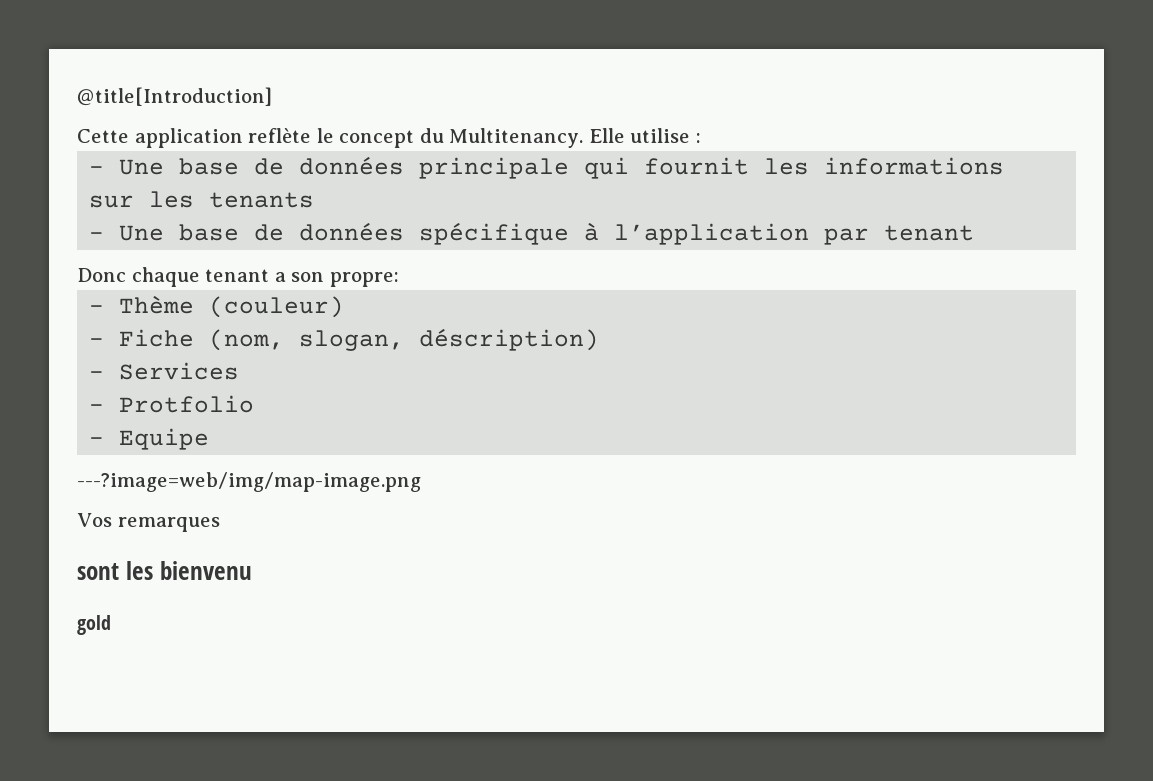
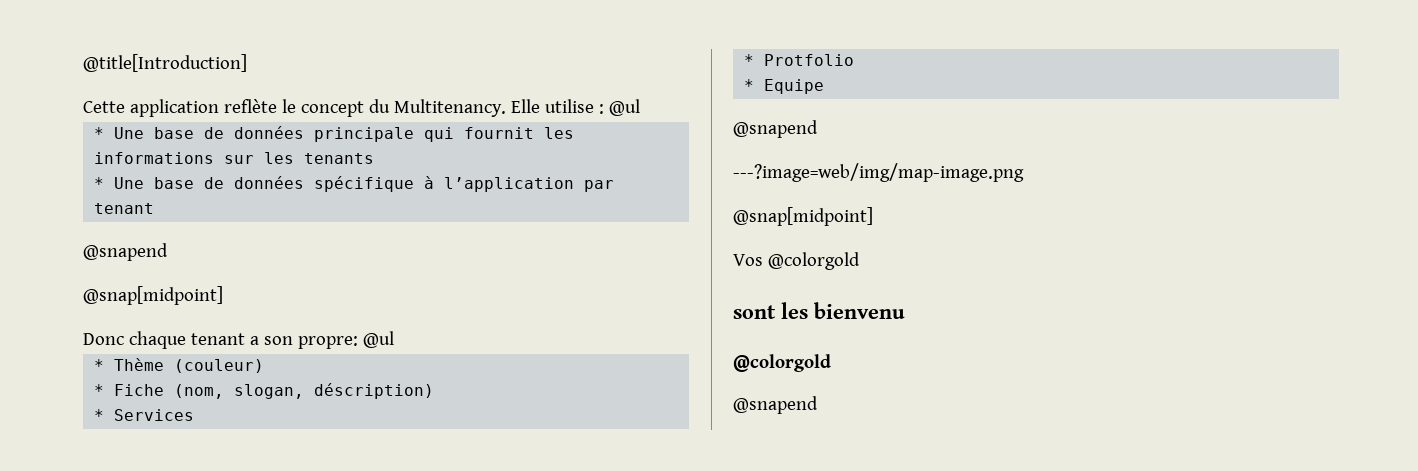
[89,166,105,174] // - -> [608,99,640,116] [94,127,105,139] @ul // *
[89,232,105,240] - -> [94,177,105,189] *
(975, 233) none -> [83,243,168,261] [83,286,223,305] // @snapend // @snap[midpoint]
[89,305,105,313] // - -> [362,331,394,348] [94,359,105,371] @ul // *
[89,338,105,346] - -> [94,384,105,396] *
[89,371,105,379] - -> [94,409,105,421] *
[89,404,105,412] - -> [744,54,755,66] *
[89,437,105,445] - -> [744,79,755,91] *
(210, 439) none -> [733,120,818,138] // @snapend
(421, 482) none -> [733,207,873,226] // @snap[midpoint]
[117,517,220,532] remarques -> [767,252,860,270] @colorgold
[77,615,111,635] gold -> [733,354,831,372] [733,396,818,414] @colorgold // @snapend

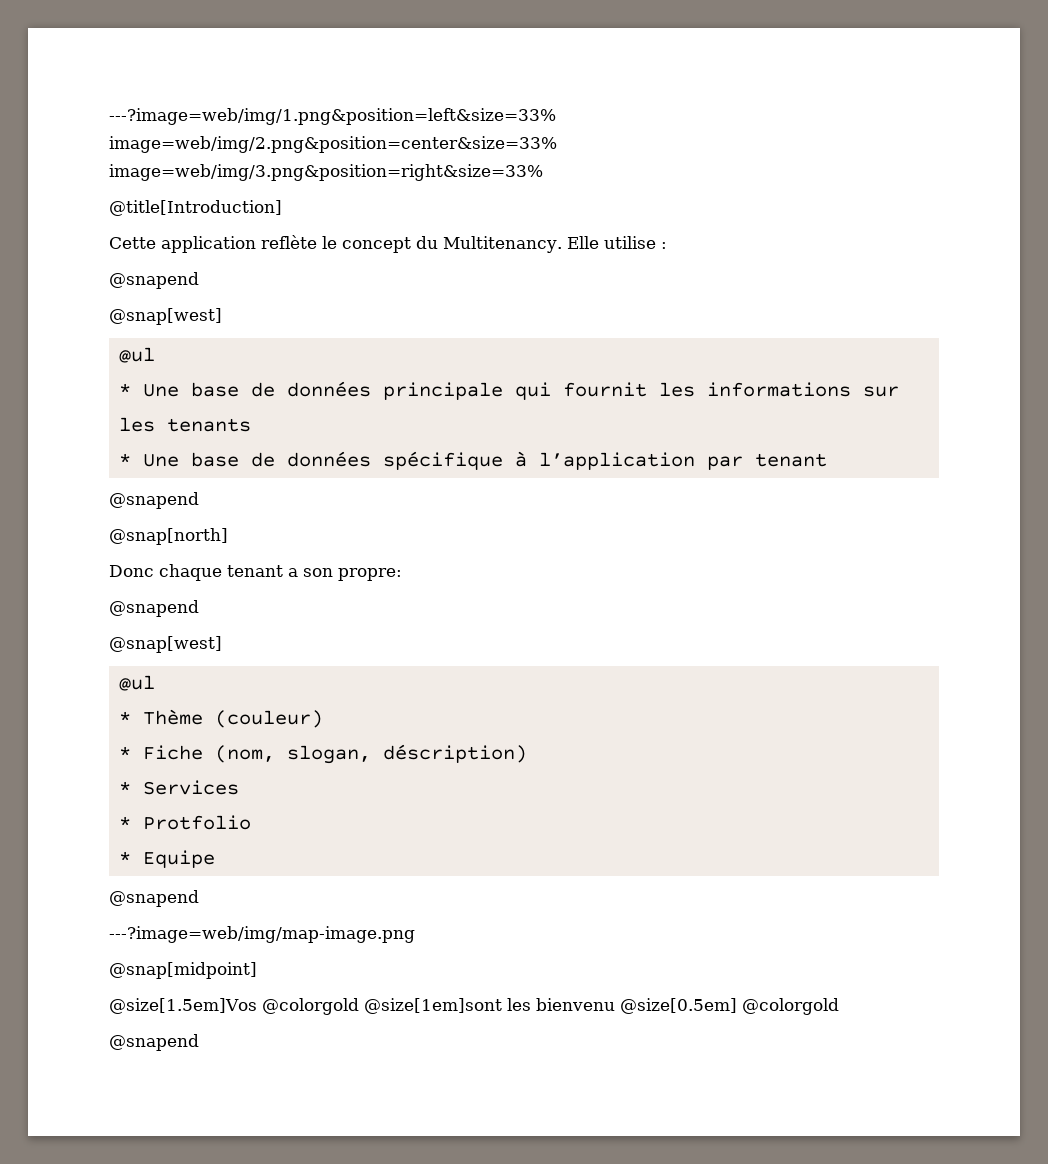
(83, 63) none -> [109,108,556,125] [109,136,557,153] [109,164,543,181] ---?image=web/img/1.png&position=left&size=33% image=web/img/2.png&position=center&size=33% image=web/img/3.png&position=right&size=33% //
(604, 109) none -> [109,272,199,289] [109,308,222,325] // @snapend // @snap[west] //
[83,286,223,305] @snap[midpoint] -> [109,528,228,545] @snap[north]
(358, 342) none -> [109,600,199,617] [109,636,222,653] // @snapend // @snap[west] //
[733,252,860,270] [733,305,776,319] Vos @colorgold // sont -> [109,998,502,1015] @size[1.5em]Vos @colorgold @size[1em]sont
(905, 310) // -> [619,998,737,1014] @size[0.5em]

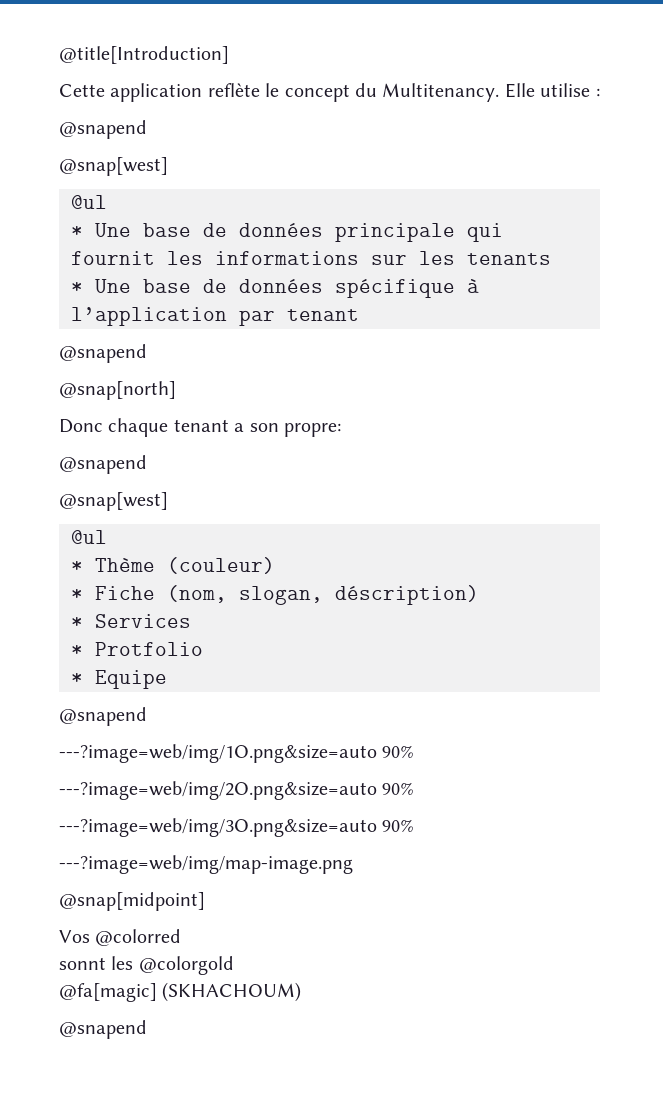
[109,108,556,125] [109,136,557,153] [109,164,543,181] ---?image=web/img/1.png&position=left&size=33% image=web/img/2.png&position=center&size=33% image=web/img/3.png&position=right&size=33% // -> (59, 55) none
[109,926,415,943] [109,962,257,979] [109,998,839,1015] ---?image=web/img/map-image.png // @snap[midpoint] // @size[1.5em]Vos @colorgold @size[1em]sont les bienvenu @size[0.5em] @colorgold -> [59,744,415,763] [59,781,415,800] [59,818,415,837] [59,855,353,874] [59,892,205,911] [59,929,182,946] [59,956,234,975] [59,982,302,1002] ---?image=web/img/1O.png&size=auto 90% // ---?image=web/img/2O.png&size=auto 90% // ---?image=web/img/3O.png&size=auto 90% // ---?image=web/img/map-image.png // @snap[midpoint] // Vos @colorred // sonnt les @colorgold // @fa[magic] (SKHACHOUM)

